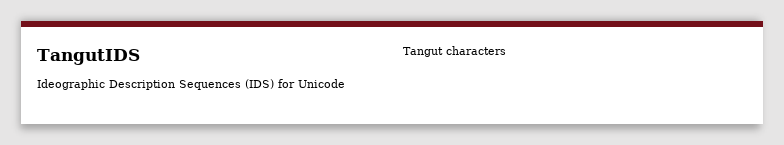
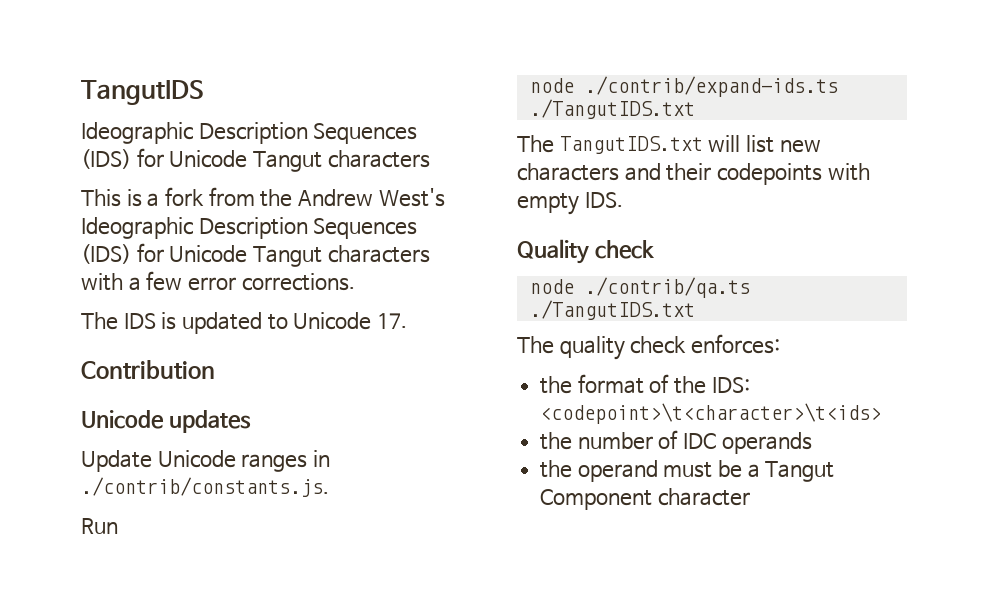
(506, 50) none -> [81,187,445,207] [81,217,418,239] [81,243,430,267] [81,271,355,291] [81,312,408,334] [81,360,215,379] [81,410,251,433] [81,450,330,472] [81,477,329,497] [81,518,118,534] [529,76,838,97] [529,99,695,119] [517,135,821,154] [517,163,870,185] [517,192,623,215] [517,239,655,264] [529,277,750,298] [529,300,695,320] [517,334,781,360] [540,374,750,394] [540,403,882,424] [540,430,812,454] [540,460,835,482] [540,488,750,510] // This is a fork from the Andrew West's Ideographic Description Sequences (IDS) for Unicode Tangut characters with a few error corrections. // The IDS is updated to Unicode 17. // Contribution // Unicode updates // Update Unicode ranges in ./contrib/constants.js. // Run // node ./contrib/expand-ids.ts ./TangutIDS.txt // The TangutIDS.txt will list new characters and their codepoints with empty IDS. // Quality check // node ./contrib/qa.ts ./TangutIDS.txt // The quality check enforces: // the format of the IDS: <codepoint>\t<character>\t<ids> // the number of IDC operands // the operand must be a Tangut Component character

